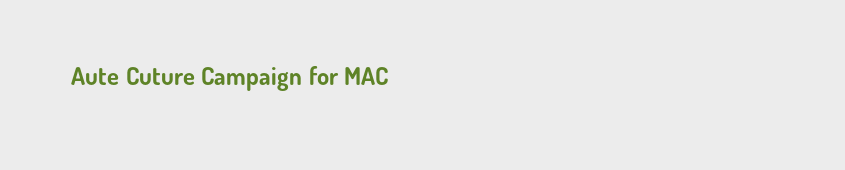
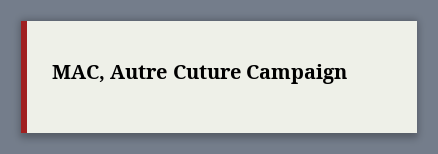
[71,66,389,91] Aute Cuture Campaign for MAC -> [52,64,348,84] MAC, Autre Cuture Campaign

